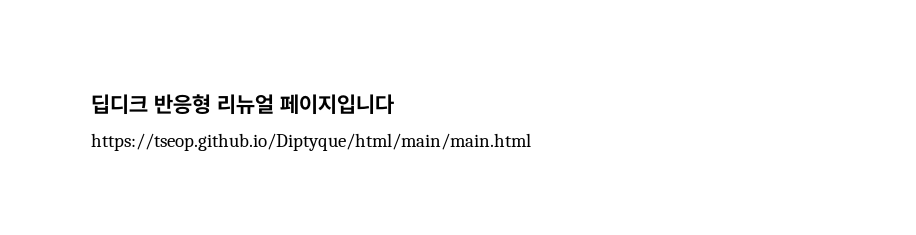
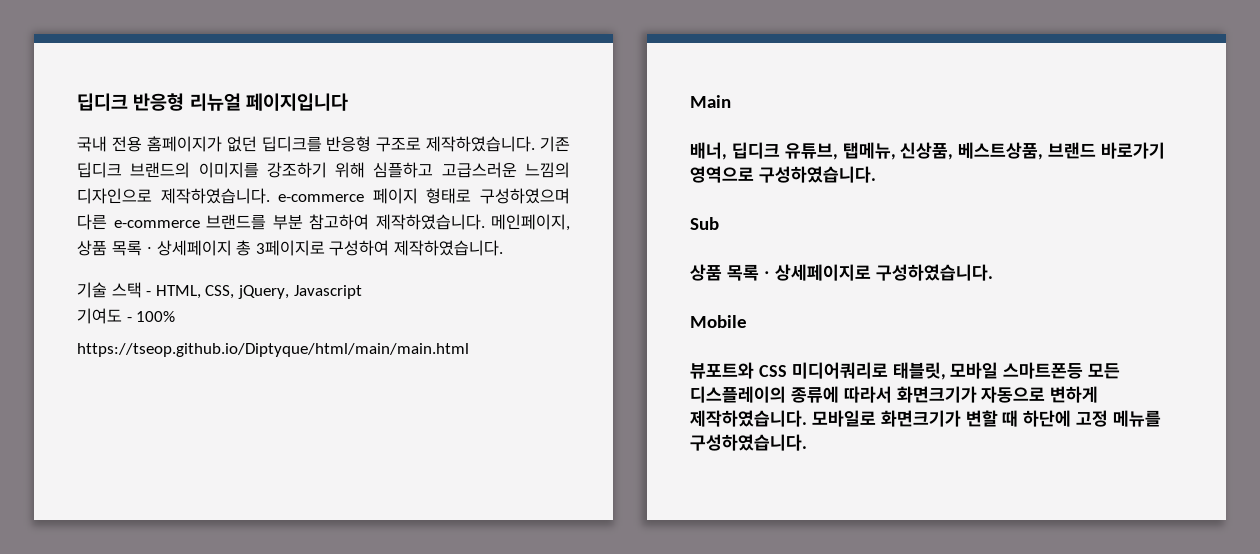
[91,133,531,151] https://tseop.github.io/Diptyque/html/main/main.html -> [77,136,570,152] [77,162,570,178] [77,188,570,204] [77,214,570,231] [77,240,503,256] [77,282,362,299] [77,308,176,324] [77,343,469,357] [690,95,731,108] [690,142,1166,160] [690,166,876,183] [690,217,719,230] [690,264,993,281] [690,315,747,328] [690,362,1121,380] [690,386,1099,403] [690,410,1162,427] [690,434,807,451] 국내 전용 홈페이지가 없던 딥디크를 반응형 구조로 제작하였습니다. 기존 딥디크 브랜드의 이미지를 강조하기 위해 심플하고 고급스러운 느낌의 디자인으로 제작하였습니다. e-commerce 페이지 형태로 구성하였으며 다른 e-commerce 브랜드를 부분 참고하여 제작하였습니다. 메인페이지, 상품 목록ㆍ상세페이지 총 3페이지로 구성하여 제작하였습니다. // 기술 스택 - HTML, CSS, jQuery, Javascript // 기여도 - 100% // https://tseop.github.io/Diptyque/html/main/main.html // Main // 배너, 딥디크 유튜브, 탭메뉴, 신상품, 베스트상품, 브랜드 바로가기 영역으로 구성하였습니다. // Sub // 상품 목록ㆍ상세페이지로 구성하였습니다. // Mobile // 뷰포트와 CSS 미디어쿼리로 태블릿, 모바일 스마트폰등 모든 디스플레이의 종류에 따라서 화면크기가 자동으로 변하게 제작하였습니다. 모바일로 화면크기가 변할 때 하단에 고정 메뉴를 구성하였습니다.

